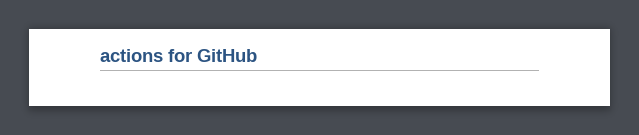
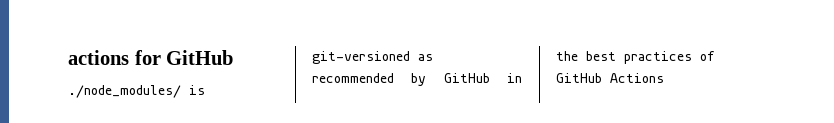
(257, 55) none -> [68,85,205,98] [312,51,433,64] [312,73,522,86] [556,51,715,64] [556,73,664,83] // ./node_modules/ is git-versioned as recommended by GitHub in the best practices of GitHub Actions

